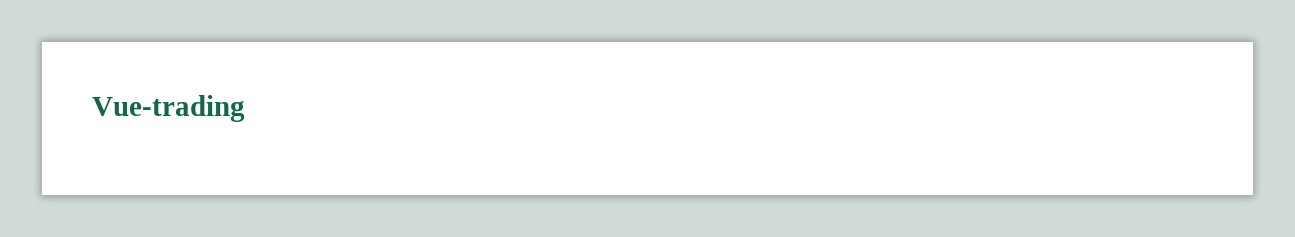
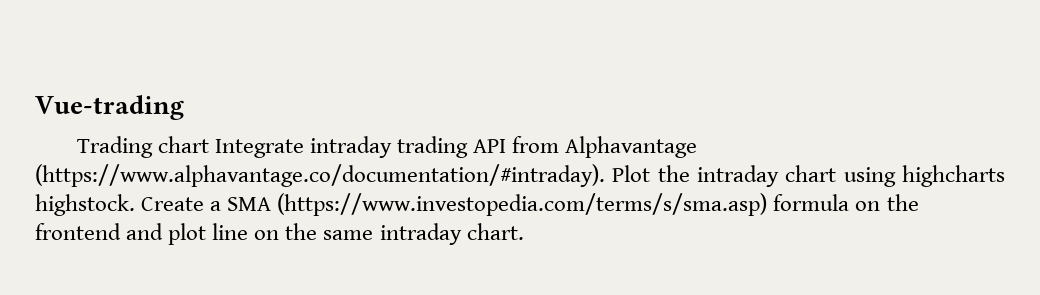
(245, 108) none -> [76,136,698,158] [35,164,1006,187] [35,193,919,216] [35,223,524,245] // Trading chart Integrate intraday trading API from Alphavantage (https://www.alphavantage.co/documentation/#intraday). Plot the intraday chart using highcharts highstock. Create a SMA (https://www.investopedia.com/terms/s/sma.asp) formula on the frontend and plot line on the same intraday chart.

